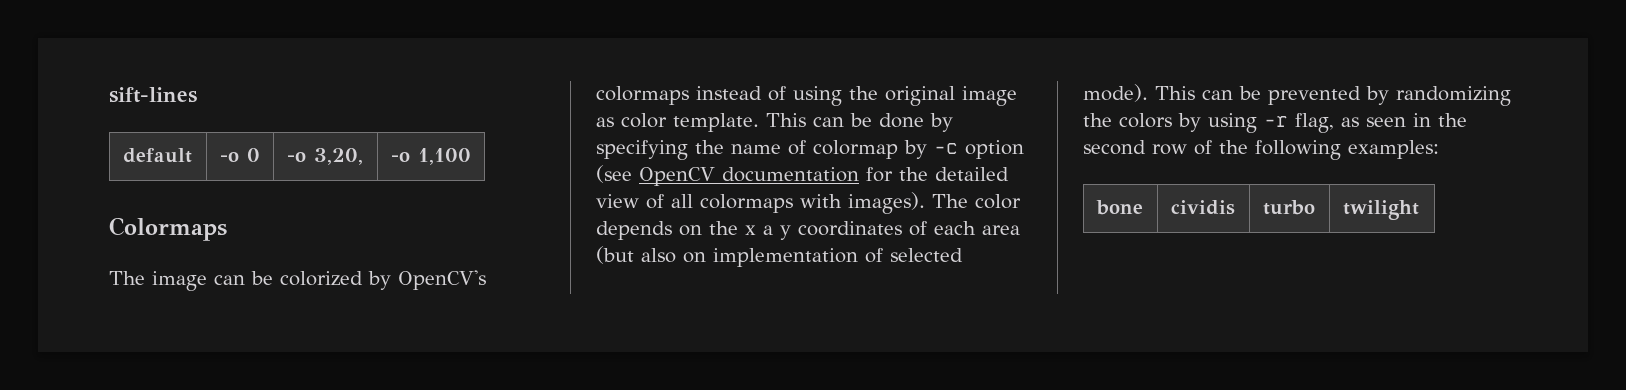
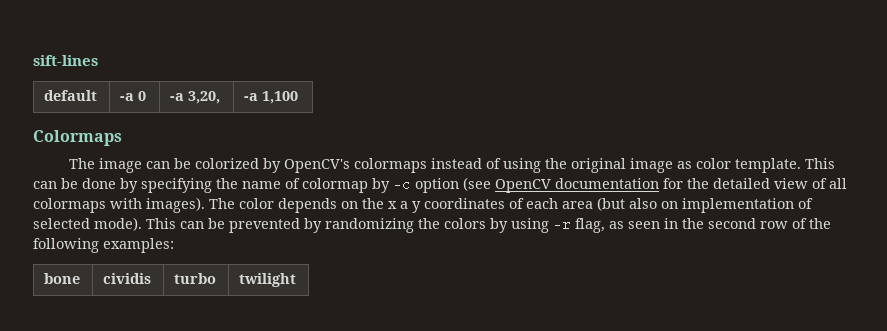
[219,152,239,162] -o -> [120,93,135,101] -a
[286,152,306,162] -o -> [170,93,185,101] -a
[390,152,410,162] -o -> [244,93,259,101] -a

